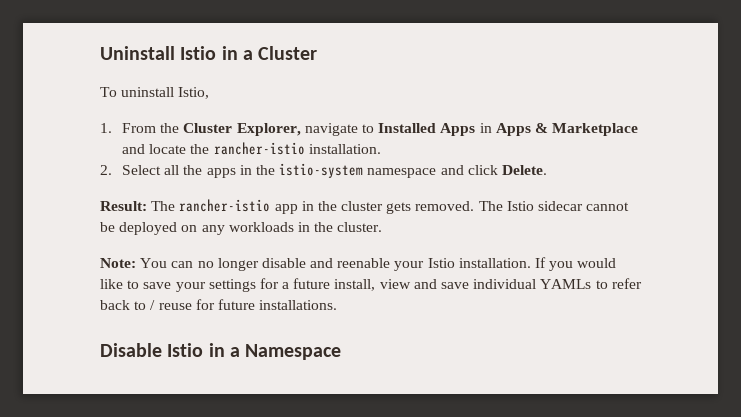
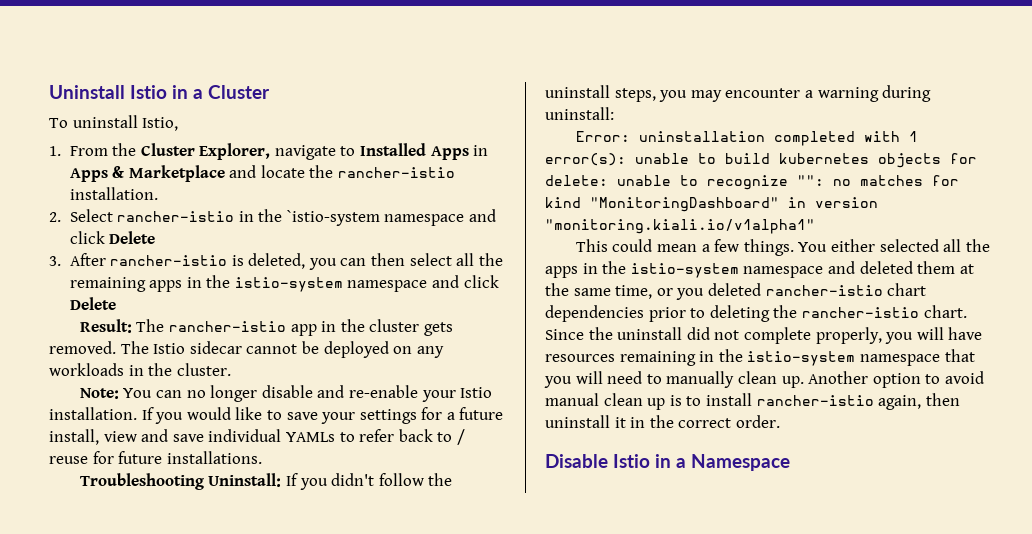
[164,165,203,175] all the -> [117,209,497,226] [69,231,156,244] [49,253,503,270] [69,277,146,292] rancher-istio in the `istio-system namespace and click Delete // 3. After rancher-istio is deleted, you can then select all the remaining
[501,165,547,175] Delete. -> [69,297,116,310] Delete
[337,258,391,268] reenable -> [348,385,418,398] re-enable
(338, 305) none -> [79,473,453,490] [545,85,932,102] [545,107,614,120] [575,131,918,146] [545,153,977,168] [545,175,959,190] [545,197,878,212] [545,219,815,234] [575,239,990,256] [545,261,974,278] [545,283,927,300] [545,305,967,322] [545,327,983,344] [545,349,975,366] [544,371,984,388] [545,393,960,410] [545,415,780,428] // Troubleshooting Uninstall: If you didn't follow the uninstall steps, you may encounter a warning during uninstall: // Error: uninstallation completed with 1 error(s): unable to build kubernetes objects for delete: unable to recognize "": no matches for kind "MonitoringDashboard" in version "monitoring.kiali.io/v1alpha1" // This could mean a few things. You either selected all the apps in the istio-system namespace and deleted them at the same time, or you deleted rancher-istio chart dependencies prior to deleting the rancher-istio chart. Since the uninstall did not complete properly, you will have resources remaining in the istio-system namespace that you will need to manually clean up. Another option to avoid manual clean up is to install rancher-istio again, then uninstall it in the correct order.

